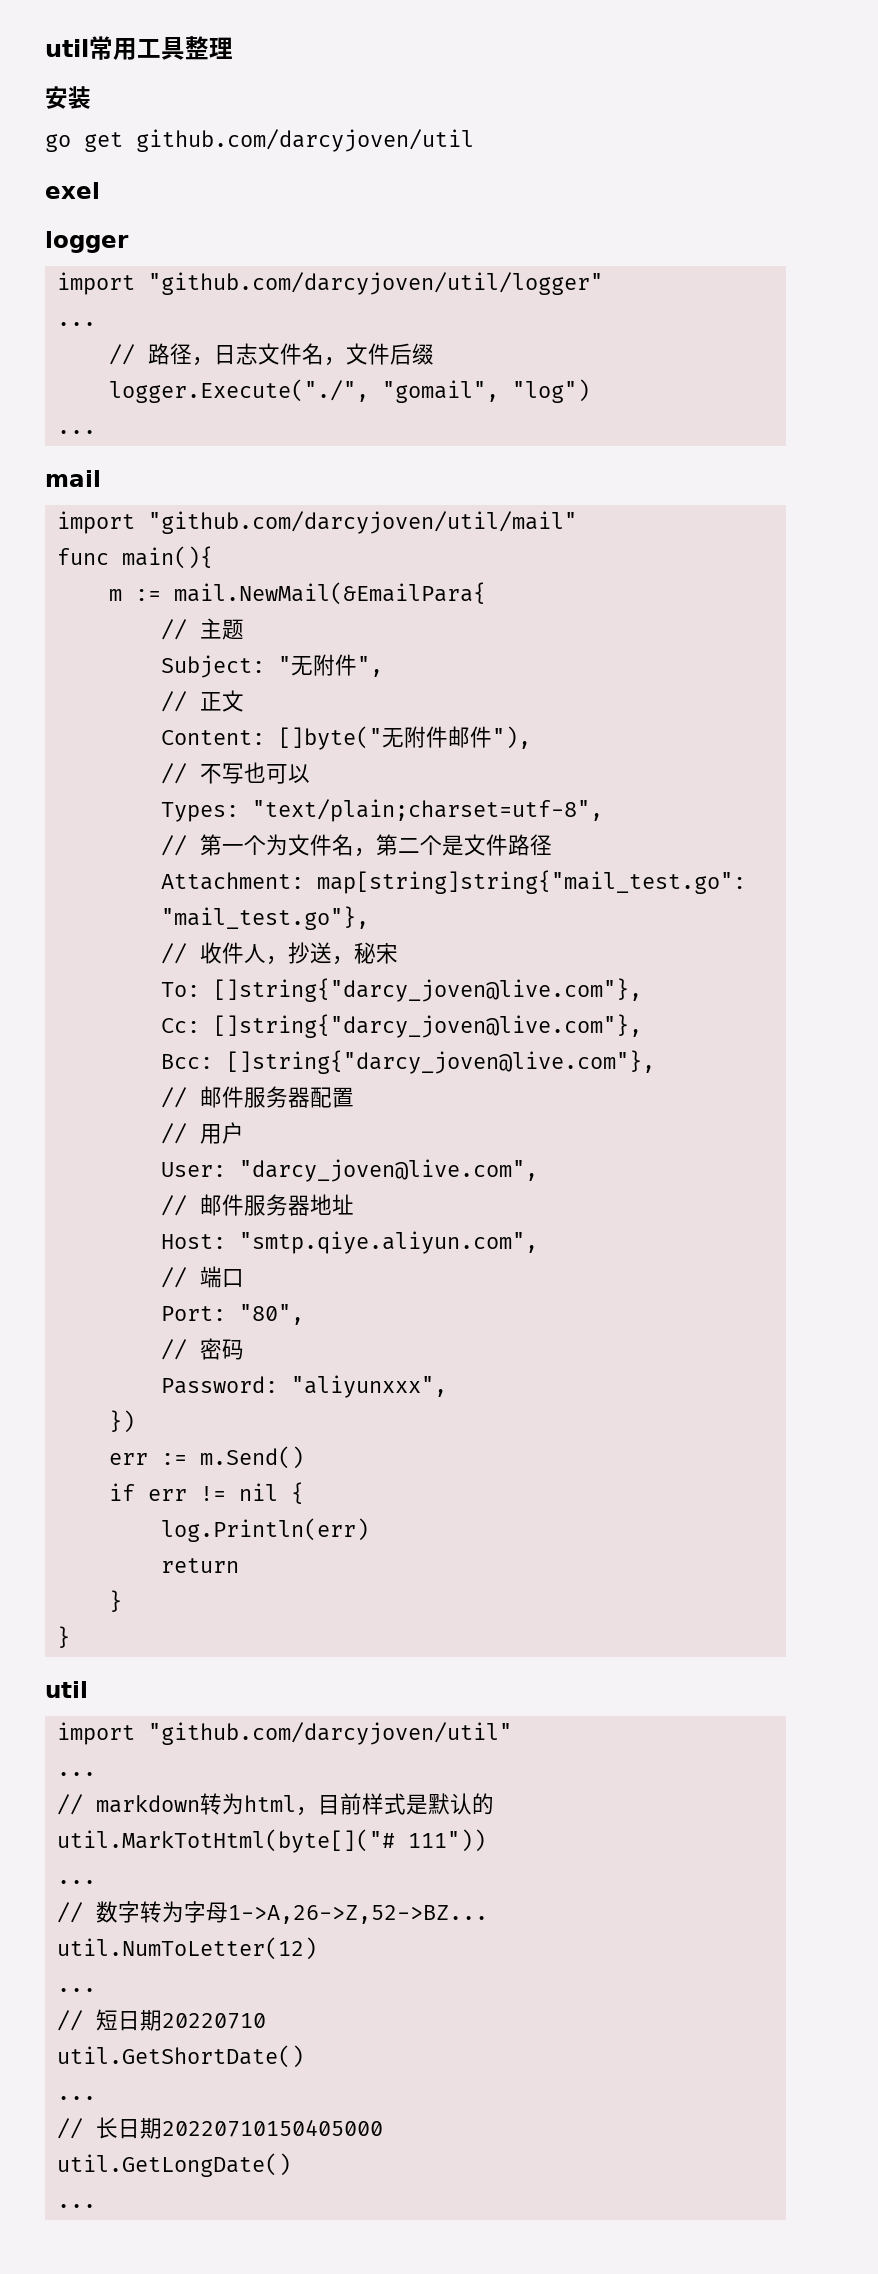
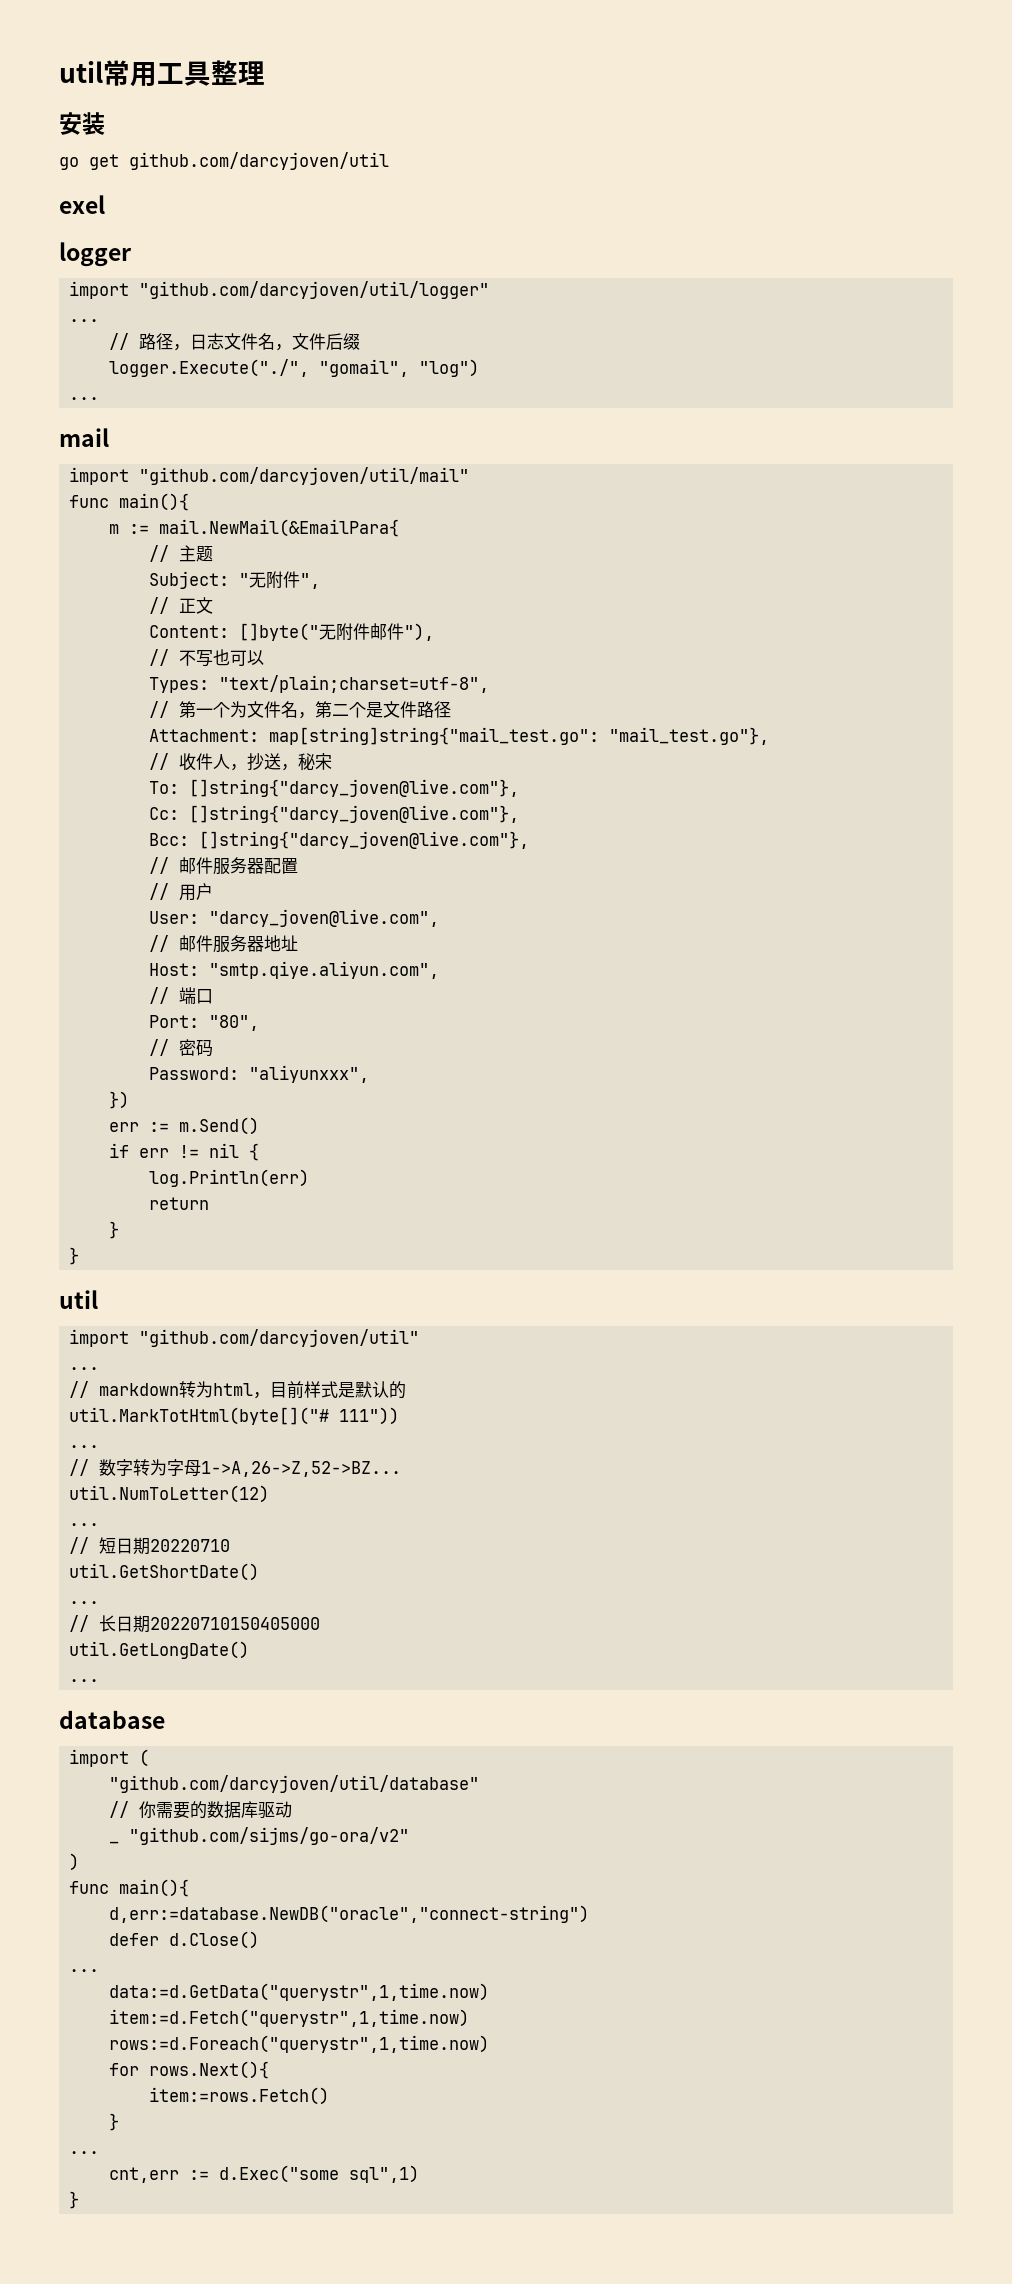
(97, 2206) none -> [59,1710,165,1729] [69,1749,150,1767] [109,1775,480,1793] [109,1801,293,1819] [109,1827,410,1845] [69,1853,80,1871] [69,1879,190,1897] [109,1905,590,1923] [109,1931,260,1949] [69,1969,100,1972] [109,1983,490,2001] [109,2009,470,2027] [109,2035,490,2053] [109,2061,270,2079] [149,2087,330,2105] [109,2113,120,2131] [69,2151,100,2154] [109,2165,420,2183] [69,2191,80,2209] // database // import ( // "github.com/darcyjoven/util/database" // // 你需要的数据库驱动 // _ "github.com/sijms/go-ora/v2" // ) // func main(){ // d,err:=database.NewDB("oracle","connect-string") // defer d.Close() // ... // data:=d.GetData("querystr",1,time.now) // item:=d.Fetch("querystr",1,time.now) // rows:=d.Foreach("querystr",1,time.now) // for rows.Next(){ // item:=rows.Fetch() // } // ... // cnt,err := d.Exec("some sql",1) // }

